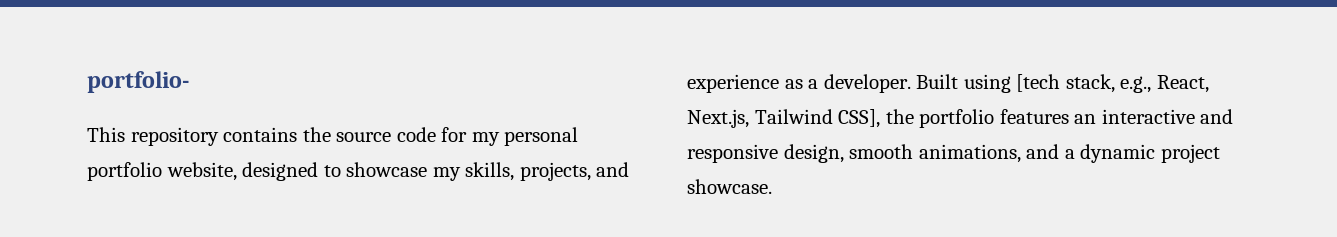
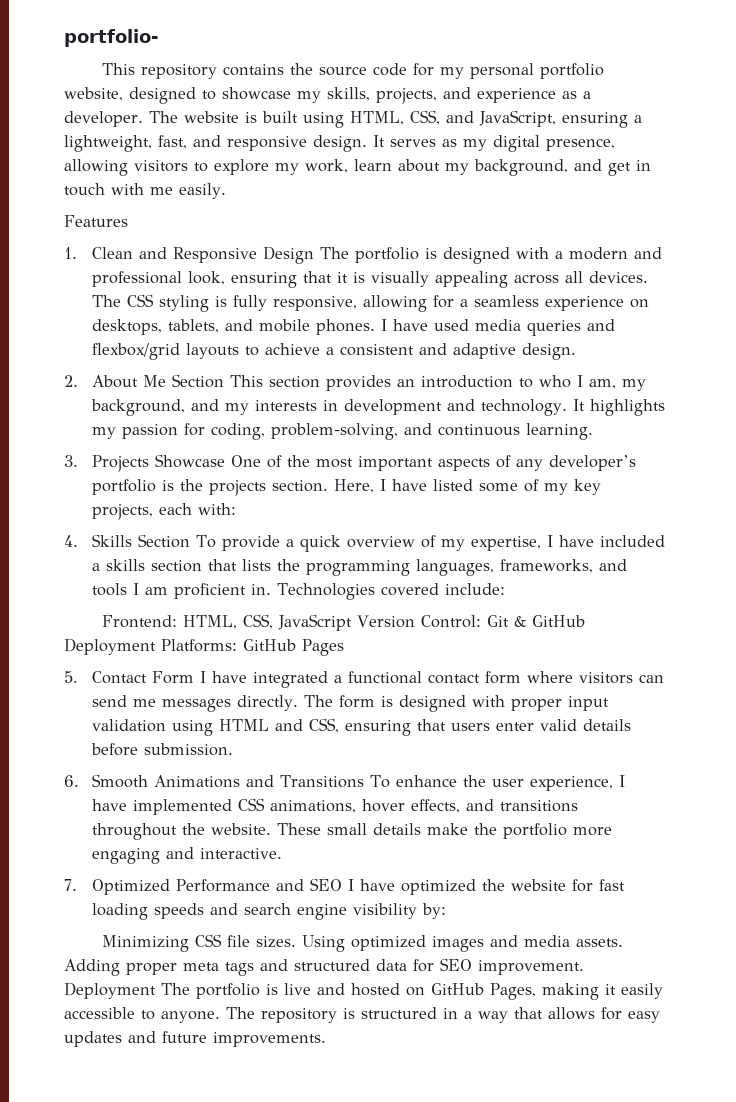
[916,74,1209,93] [687,109,1234,128] [687,144,1220,163] [687,179,772,194] Built using [tech stack, e.g., React, Next.js, Tailwind CSS], the portfolio features an interactive and responsive design, smooth animations, and a dynamic project showcase. -> [148,110,642,128] [64,135,615,152] [64,159,651,176] [64,183,226,199] [64,215,128,227] [64,246,663,264] [92,271,649,288] [92,294,650,312] [92,319,616,336] [92,343,577,360] [64,374,647,391] [91,399,666,416] [92,423,594,440] [64,454,637,472] [92,479,602,496] [92,503,237,520] [64,534,666,552] [92,559,628,576] [92,583,506,600] [101,614,585,631] [64,638,344,656] [64,671,665,688] [92,695,610,712] [92,718,632,736] [91,743,234,756] [64,774,626,791] [92,798,579,815] [92,823,613,840] [92,847,283,864] [64,878,626,895] [92,903,447,920] [101,934,623,952] [64,958,584,976] [64,982,663,1000] [64,1007,660,1023] [64,1031,326,1047] The website is built using HTML, CSS, and JavaScript, ensuring a lightweight, fast, and responsive design. It serves as my digital presence, allowing visitors to explore my work, learn about my background, and get in touch with me easily. // Features // 1. Clean and Responsive Design The portfolio is designed with a modern and professional look, ensuring that it is visually appealing across all devices. The CSS styling is fully responsive, allowing for a seamless experience on desktops, tablets, and mobile phones. I have used media queries and flexbox/grid layouts to achieve a consistent and adaptive design. // 2. About Me Section This section provides an introduction to who I am, my background, and my interests in development and technology. It highlights my passion for coding, problem-solving, and continuous learning. // 3. Projects Showcase One of the most important aspects of any developer’s portfolio is the projects section. Here, I have listed some of my key projects, each with: // 4. Skills Section To provide a quick overview of my expertise, I have included a skills section that lists the programming languages, frameworks, and tools I am proficient in. Technologies covered include: // Frontend: HTML, CSS, JavaScript Version Control: Git & GitHub Deployment Platforms: GitHub Pages // 5. Contact Form I have integrated a functional contact form where visitors can send me messages directly. The form is designed with proper input validation using HTML and CSS, ensuring that users enter valid details before submission. // 6. Smooth Animations and Transitions To enhance the user experience, I have implemented CSS animations, hover effects, and transitions throughout the website. These small details make the portfolio more engaging and interactive. // 7. Optimized Performance and SEO I have optimized the website for fast loading speeds and search engine visibility by: // Minimizing CSS file sizes. Using optimized images and media assets. Adding proper meta tags and structured data for SEO improvement. Deployment The portfolio is live and hosted on GitHub Pages, making it easily accessible to anyone. The repository is structured in a way that allows for easy updates and future improvements.

